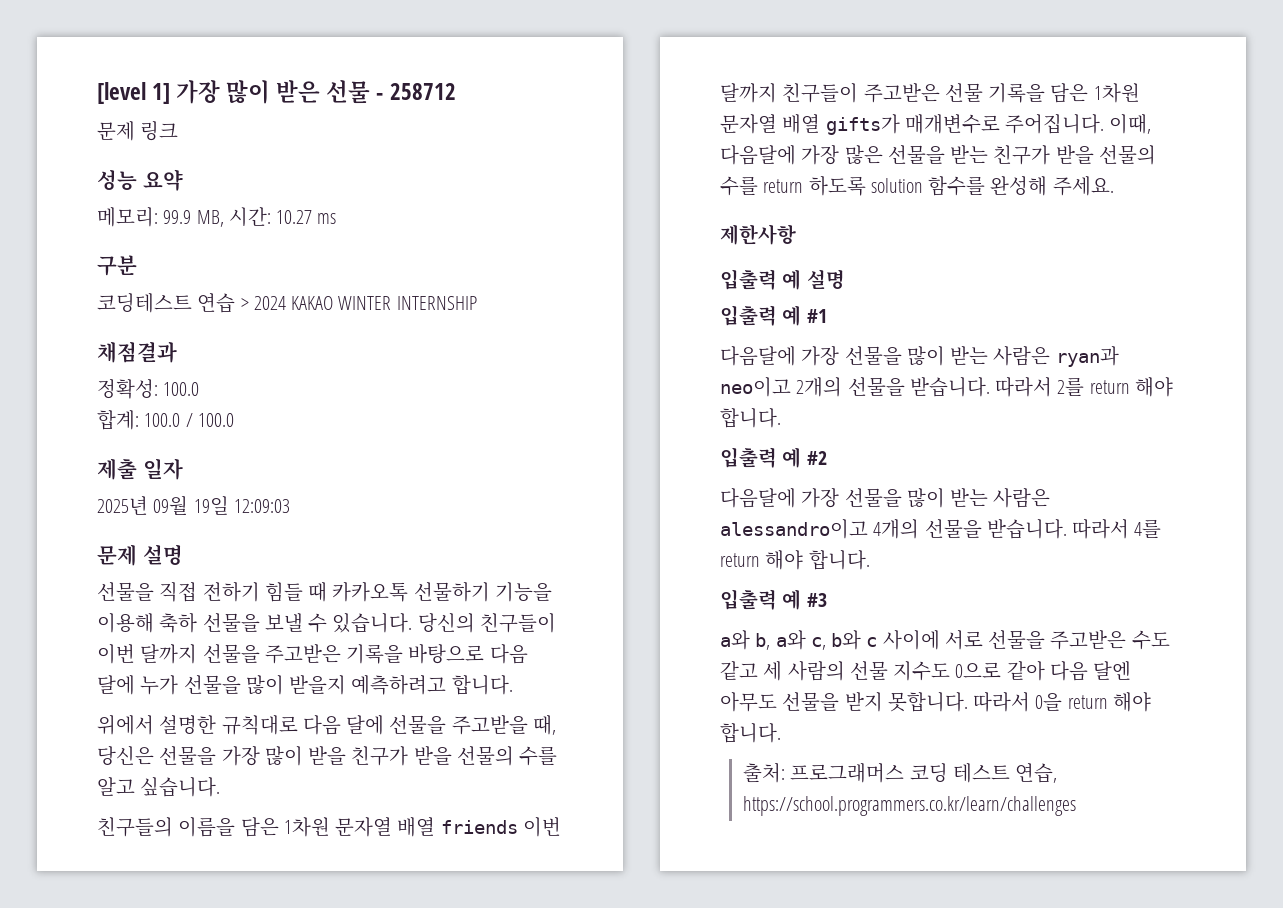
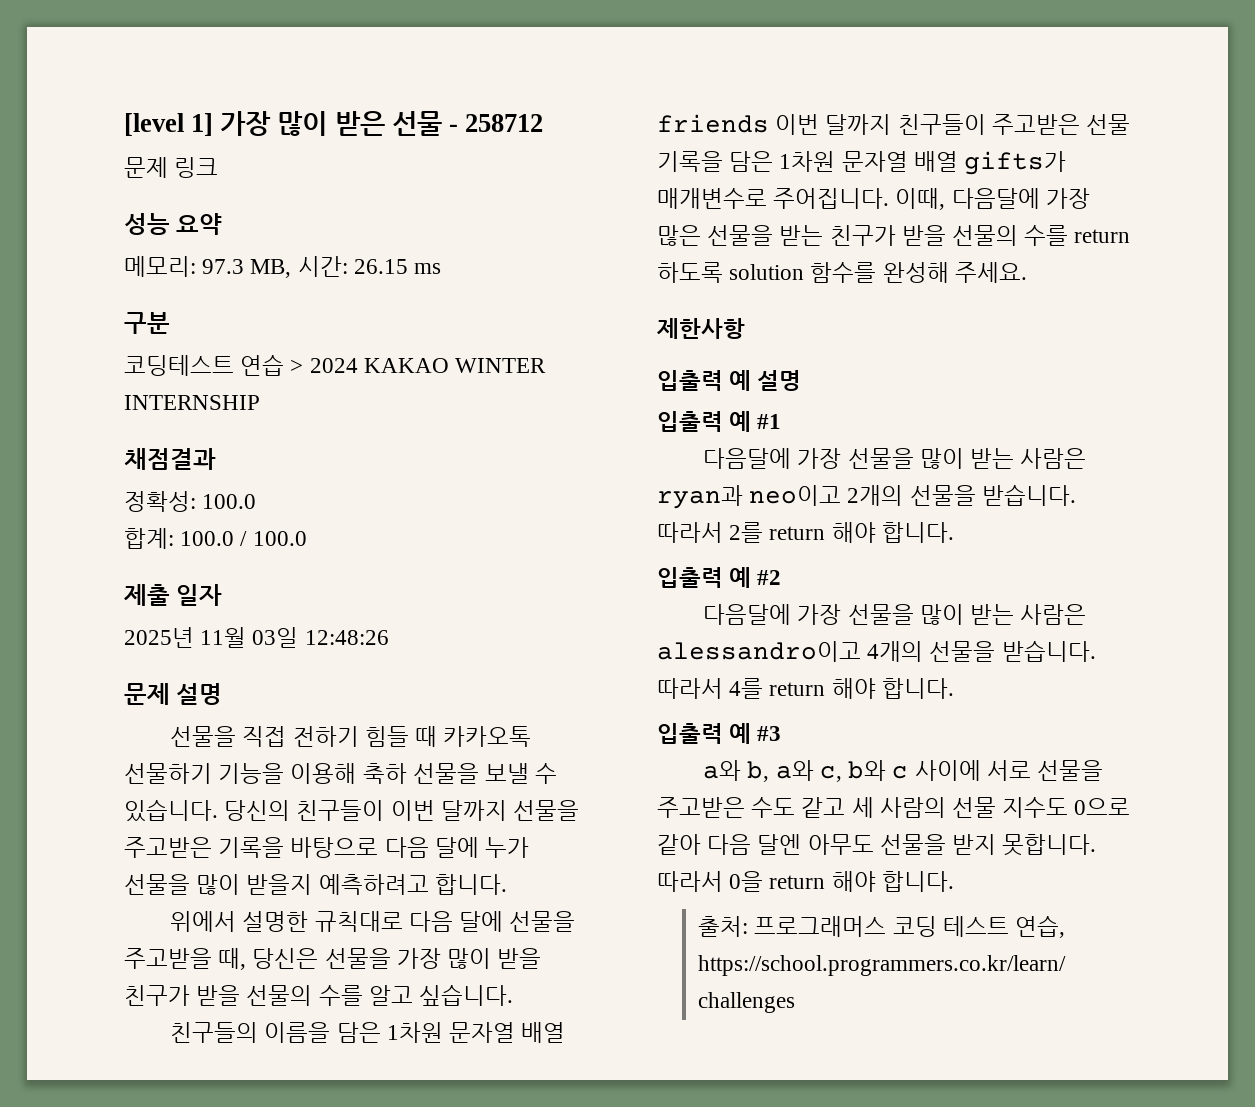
[163,210,192,224] 99.9 -> [202,259,245,274] 97.3
[276,210,313,224] 10.27 -> [353,259,408,274] 26.15
[153,495,290,515] 09월 19일 12:09:03 -> [200,627,389,648] 11월 03일 12:48:26

